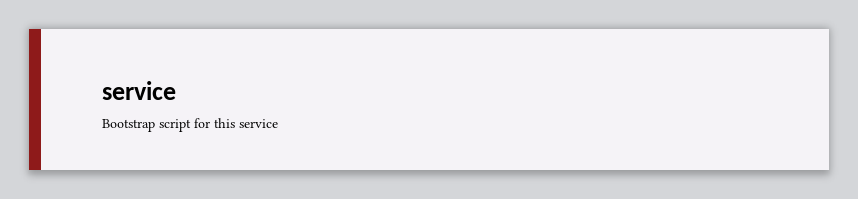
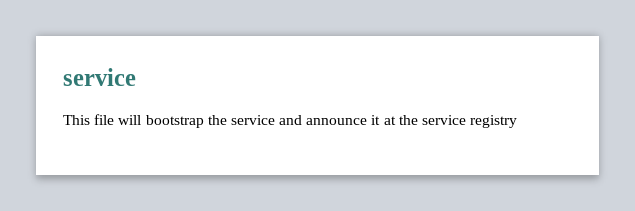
[102,118,278,132] Bootstrap script for this service -> [63,114,518,128] This file will bootstrap the service and announce it at the service registry

